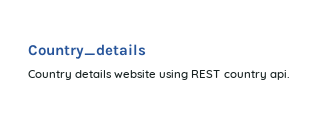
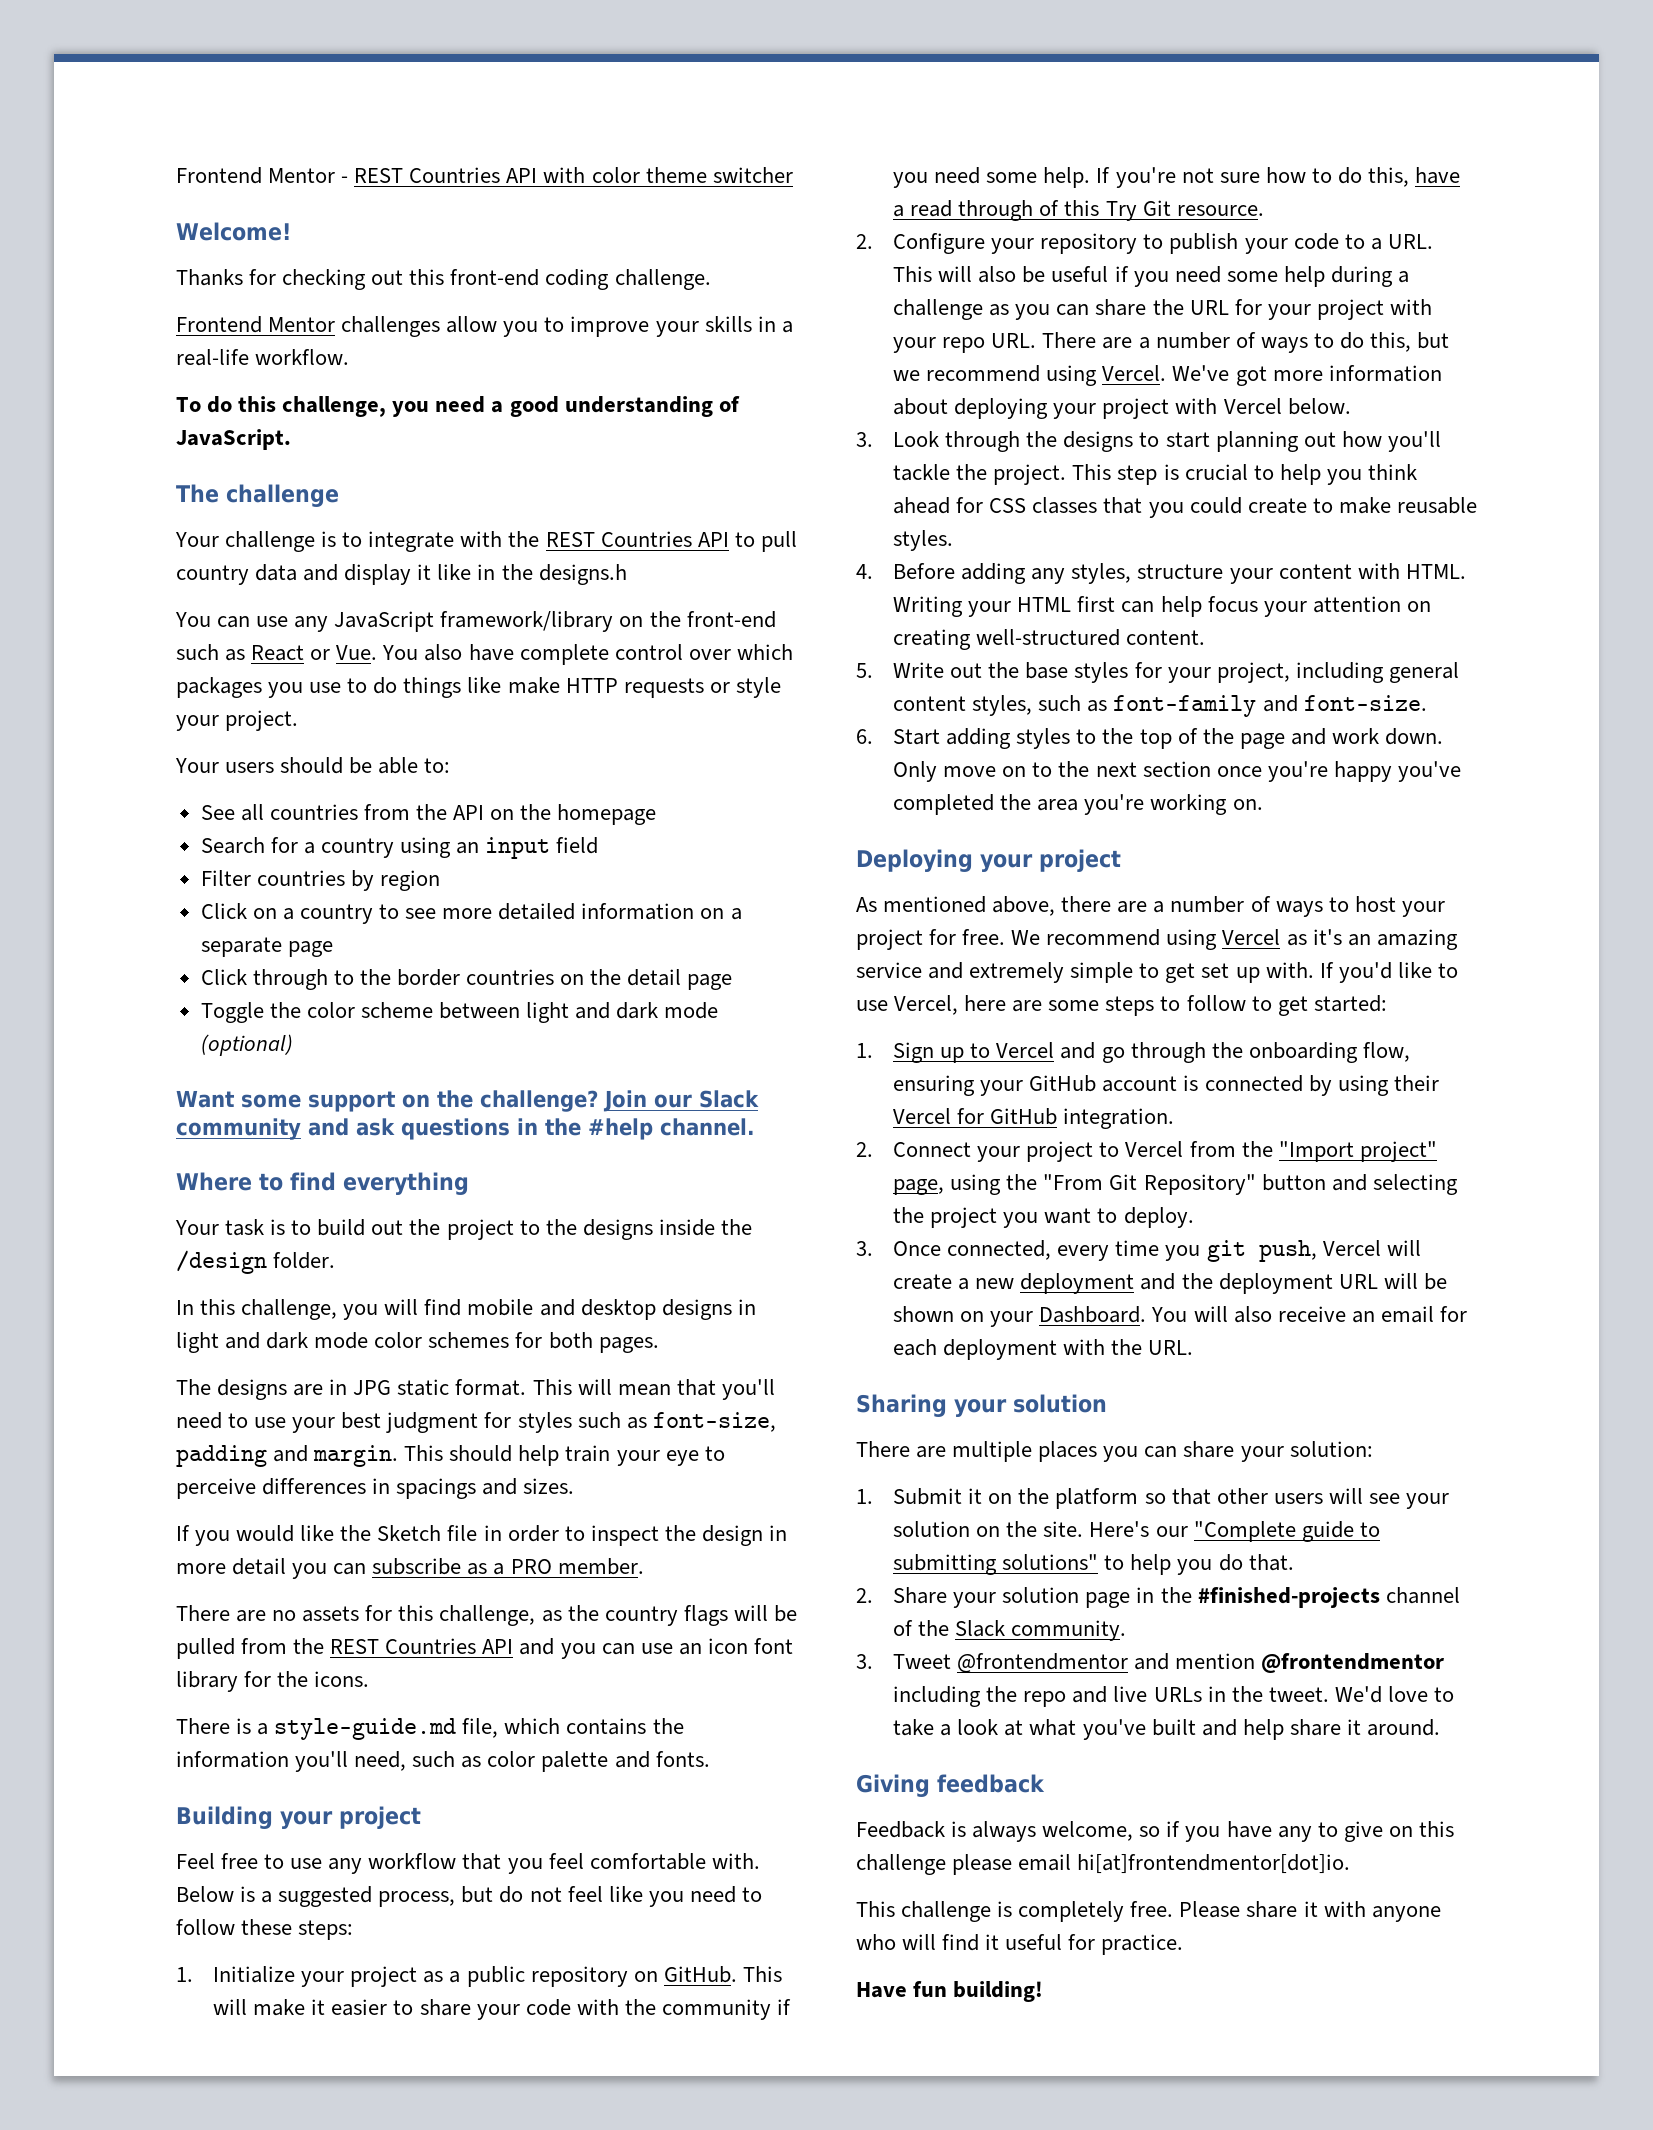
[28,44,146,59] [28,70,290,80] Country_details // Country details website using REST country api. -> [176,167,793,184] [176,222,291,241] [176,269,711,290] [176,316,793,337] [176,349,350,366] [176,396,740,417] [176,429,291,450] [176,484,339,507] [175,531,797,552] [176,564,627,585] [175,611,776,632] [176,644,793,665] [176,677,781,698] [176,710,299,731] [175,757,451,774] [200,804,657,825] [200,837,599,859] [200,870,440,891] [200,903,742,924] [200,937,333,957] [200,969,733,990] [200,1002,719,1023] [200,1034,293,1056] [176,1090,759,1112] [176,1118,755,1140] [176,1172,469,1195] [175,1219,752,1240] [176,1250,336,1274] [176,1299,756,1320] [176,1332,659,1353] [176,1379,775,1400] [176,1412,776,1433] [176,1445,725,1467] [176,1478,575,1499] [176,1525,787,1546] [176,1558,644,1579] [176,1605,797,1626] [176,1638,793,1659] [176,1671,370,1692] [176,1718,684,1740] [176,1751,710,1772] [176,1806,421,1829] [176,1853,760,1874] [176,1886,762,1907] [176,1919,354,1940] [176,1966,782,1987] [213,1999,792,2020] [893,167,1461,188] [893,200,1264,221] [856,233,1433,254] [893,266,1410,287] [893,299,1432,320] [893,332,1450,353] [893,365,1442,386] [893,398,1351,419] [856,431,1441,452] [893,464,1417,485] [893,497,1477,518] [893,530,954,551] [856,563,1466,584] [893,596,1431,617] [893,629,1206,650] [856,662,1459,683] [893,695,1427,717] [856,728,1444,749] [893,761,1461,782] [893,794,1263,815] [856,849,1121,872] [856,896,1445,917] [856,929,1458,950] [856,962,1458,983] [856,995,1387,1016] [856,1042,1410,1063] [893,1075,1439,1096] [893,1108,1175,1129] [856,1141,1437,1162] [893,1174,1458,1195] [893,1207,1194,1228] [856,1240,1421,1262] [893,1273,1447,1294] [893,1306,1467,1327] [893,1339,1194,1360] [856,1394,1107,1417] [856,1441,1373,1462] [856,1488,1450,1509] [893,1521,1380,1542] [893,1554,1294,1575] [856,1587,1460,1608] [893,1620,1127,1641] [856,1653,1445,1673] [893,1686,1455,1707] [893,1719,1441,1740] [856,1774,1045,1797] [856,1821,1454,1842] [856,1854,1351,1875] [856,1901,1441,1922] [856,1934,1184,1955] [856,1981,1044,2002] Frontend Mentor - REST Countries API with color theme switcher // Welcome! // Thanks for checking out this front-end coding challenge. // Frontend Mentor challenges allow you to improve your skills in a real-life workflow. // To do this challenge, you need a good understanding of JavaScript. // The challenge // Your challenge is to integrate with the REST Countries API to pull country data and display it like in the designs.h // You can use any JavaScript framework/library on the front-end such as React or Vue. You also have complete control over which packages you use to do things like make HTTP requests or style your project. // Your users should be able to: // See all countries from the API on the homepage // Search for a country using an input field // Filter countries by region // Click on a country to see more detailed information on a separate page // Click through to the border countries on the detail page // Toggle the color scheme between light and dark mode (optional) // Want some support on the challenge? Join our Slack community and ask questions in the #help channel. // Where to find everything // Your task is to build out the project to the designs inside the /design folder. // In this challenge, you will find mobile and desktop designs in light and dark mode color schemes for both pages. // The designs are in JPG static format. This will mean that you'll need to use your best judgment for styles such as font-size, padding and margin. This should help train your eye to perceive differences in spacings and sizes. // If you would like the Sketch file in order to inspect the design in more detail you can subscribe as a PRO member. // There are no assets for this challenge, as the country flags will be pulled from the REST Countries API and you can use an icon font library for the icons. // There is a style-guide.md file, which contains the information you'll need, such as color palette and fonts. // Building your project // Feel free to use any workflow that you feel comfortable with. Below is a suggested process, but do not feel like you need to follow these steps: // 1. Initialize your project as a public repository on GitHub. This will make it easier to share your code with the community if you need some help. If you're not sure how to do this, have a read through of this Try Git resource. // 2. Configure your repository to publish your code to a URL. This will also be useful if you need some help during a challenge as you can share the URL for your project with your repo URL. There are a number of ways to do this, but we recommend using Vercel. We've got more information about deploying your project with Vercel below. // 3. Look through the designs to start planning out how you'll tackle the project. This step is crucial to help you think ahead for CSS classes that you could create to make reusable styles. // 4. Before adding any styles, structure your content with HTML. Writing your HTML first can help focus your attention on creating well-structured content. // 5. Write out the base styles for your project, including general content styles, such as font-family and font-size. // 6. Start adding styles to the top of the page and work down. Only move on to the next section once you're happy you've completed the area you're working on. // Deploying your project // As mentioned above, there are a number of ways to host your project for free. We recommend using Vercel as it's an amazing service and extremely simple to get set up with. If you'd like to use Vercel, here are some steps to follow to get started: // 1. Sign up to Vercel and go through the onboarding flow, ensuring your GitHub account is connected by using their Vercel for GitHub integration. // 2. Connect your project to Vercel from the "Import project" page, using the "From Git Repository" button and selecting the project you want to deploy. // 3. Once connected, every time you git push, Vercel will create a new deployment and the deployment URL will be shown on your Dashboard. You will also receive an email for each deployment with the URL. // Sharing your solution // There are multiple places you can share your solution: // 1. Submit it on the platform so that other users will see your solution on the site. Here's our "Complete guide to submitting solutions" to help you do that. // 2. Share your solution page in the #finished-projects channel of the Slack community. // 3. Tweet @frontendmentor and mention @frontendmentor including the repo and live URLs in the tweet. We'd love to take a look at what you've built and help share it around. // Giving feedback // Feedback is always welcome, so if you have any to give on this challenge please email hi[at]frontendmentor[dot]io. // This challenge is completely free. Please share it with anyone who will find it useful for practice. // Have fun building!

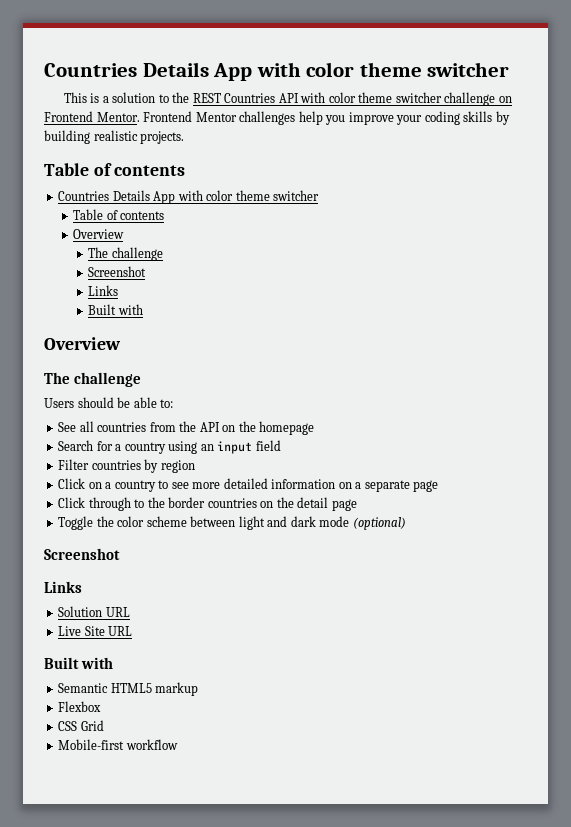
[176,167,349,184] Frontend Mentor - -> [44,62,510,81] [63,92,190,103] Countries Details App with color theme switcher // This is a solution to the
[176,222,291,241] [176,269,711,290] [176,316,793,337] [176,349,350,366] [176,396,740,417] [176,429,291,450] [176,484,339,507] [175,531,797,552] [176,564,627,585] [175,611,776,632] [176,644,793,665] [176,677,781,698] [176,710,299,731] [175,758,275,773] // Welcome! // Thanks for checking out this front-end coding challenge. // Frontend Mentor challenges allow you to improve your skills in a real-life workflow. // To do this challenge, you need a good understanding of JavaScript. // The challenge // Your challenge is to integrate with the REST Countries API to pull country data and display it like in the designs.h // You can use any JavaScript framework/library on the front-end such as React or Vue. You also have complete control over which packages you use to do things like make HTTP requests or style your project. // Your users -> [444,92,512,106] [44,111,510,125] [44,130,185,144] [44,163,186,176] [58,190,320,204] [73,209,165,220] [73,229,125,239] [88,247,163,261] [88,266,147,277] [88,285,119,296] [88,304,143,315] [44,337,121,350] [44,372,142,387] [44,398,74,408] challenge on Frontend Mentor. Frontend Mentor challenges help you improve your coding skills by building realistic projects. // Table of contents // Countries Details App with color theme switcher // Table of contents // Overview // The challenge // Screenshot // Links // Built with // Overview // The challenge // Users
[176,1090,759,1112] [176,1118,755,1140] [176,1172,469,1195] [175,1219,752,1240] [176,1250,336,1274] [176,1299,756,1320] [176,1332,659,1353] [176,1379,775,1400] [176,1412,776,1433] [176,1445,725,1467] [176,1478,575,1499] [176,1525,787,1546] [176,1558,644,1579] [176,1605,797,1626] [176,1638,793,1659] [176,1671,370,1692] [176,1718,684,1740] [176,1751,710,1772] [176,1806,421,1829] [176,1853,760,1874] [176,1886,762,1907] [176,1919,354,1940] [176,1966,782,1987] [213,1999,792,2020] [893,167,1461,188] [893,200,1264,221] [856,233,1433,254] [893,266,1410,287] [893,299,1432,320] [893,332,1450,353] [893,365,1442,386] [893,398,1351,419] [856,431,1441,452] [893,464,1417,485] [893,497,1477,518] [893,530,954,551] [856,563,1466,584] [893,596,1431,617] [893,629,1206,650] [856,662,1459,683] [893,695,1427,717] [856,728,1444,749] [893,761,1461,782] [893,794,1263,815] [856,849,1121,872] [856,896,1445,917] [856,929,1458,950] [856,962,1458,983] [856,995,1387,1016] [856,1042,1410,1063] [893,1075,1439,1096] [893,1108,1175,1129] [856,1141,1437,1162] [893,1174,1458,1195] [893,1207,1194,1228] [856,1240,1421,1262] [893,1273,1447,1294] [893,1306,1467,1327] [893,1339,1194,1360] [856,1394,1107,1417] [856,1441,1373,1462] [856,1488,1450,1509] [893,1521,1380,1542] [893,1554,1294,1575] [856,1587,1460,1608] [893,1620,1127,1641] [856,1653,1445,1673] [893,1686,1455,1707] [893,1719,1441,1740] [856,1774,1045,1797] [856,1821,1454,1842] [856,1854,1351,1875] [856,1901,1441,1922] [856,1934,1184,1955] [856,1981,1044,2002] Want some support on the challenge? Join our Slack community and ask questions in the #help channel. // Where to find everything // Your task is to build out the project to the designs inside the /design folder. // In this challenge, you will find mobile and desktop designs in light and dark mode color schemes for both pages. // The designs are in JPG static format. This will mean that you'll need to use your best judgment for styles such as font-size, padding and margin. This should help train your eye to perceive differences in spacings and sizes. // If you would like the Sketch file in order to inspect the design in more detail you can subscribe as a PRO member. // There are no assets for this challenge, as the country flags will be pulled from the REST Countries API and you can use an icon font library for the icons. // There is a style-guide.md file, which contains the information you'll need, such as color palette and fonts. // Building your project // Feel free to use any workflow that you feel comfortable with. Below is a suggested process, but do not feel like you need to follow these steps: // 1. Initialize your project as a public repository on GitHub. This will make it easier to share your code with the community if you need some help. If you're not sure how to do this, have a read through of this Try Git resource. // 2. Configure your repository to publish your code to a URL. This will also be useful if you need some help during a challenge as you can share the URL for your project with your repo URL. There are a number of ways to do this, but we recommend using Vercel. We've got more information about deploying your project with Vercel below. // 3. Look through the designs to start planning out how you'll tackle the project. This step is crucial to help you think ahead for CSS classes that you could create to make reusable styles. // 4. Before adding any styles, structure your content with HTML. Writing your HTML first can help focus your attention on creating well-structured content. // 5. Write out the base styles for your project, including general content styles, such as font-family and font-size. // 6. Start adding styles to the top of the page and work down. Only move on to the next section once you're happy you've completed the area you're working on. // Deploying your project // As mentioned above, there are a number of ways to host your project for free. We recommend using Vercel as it's an amazing service and extremely simple to get set up with. If you'd like to use Vercel, here are some steps to follow to get started: // 1. Sign up to Vercel and go through the onboarding flow, ensuring your GitHub account is connected by using their Vercel for GitHub integration. // 2. Connect your project to Vercel from the "Import project" page, using the "From Git Repository" button and selecting the project you want to deploy. // 3. Once connected, every time you git push, Vercel will create a new deployment and the deployment URL will be shown on your Dashboard. You will also receive an email for each deployment with the URL. // Sharing your solution // There are multiple places you can share your solution: // 1. Submit it on the platform so that other users will see your solution on the site. Here's our "Complete guide to submitting solutions" to help you do that. // 2. Share your solution page in the #finished-projects channel of the Slack community. // 3. Tweet @frontendmentor and mention @frontendmentor including the repo and live URLs in the tweet. We'd love to take a look at what you've built and help share it around. // Giving feedback // Feedback is always welcome, so if you have any to give on this challenge please email hi[at]frontendmentor[dot]io. // This challenge is completely free. Please share it with anyone who will find it useful for practice. // Have fun building! -> [44,548,120,560] [44,581,82,593] [58,606,130,617] [58,626,133,636] [44,657,114,669] [58,682,199,696] [58,701,102,712] [58,720,104,731] [58,739,178,750] Screenshot // Links // Solution URL // Live Site URL // Built with // Semantic HTML5 markup // Flexbox // CSS Grid // Mobile-first workflow

